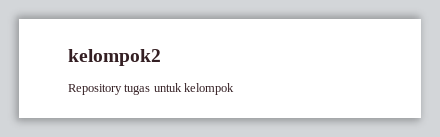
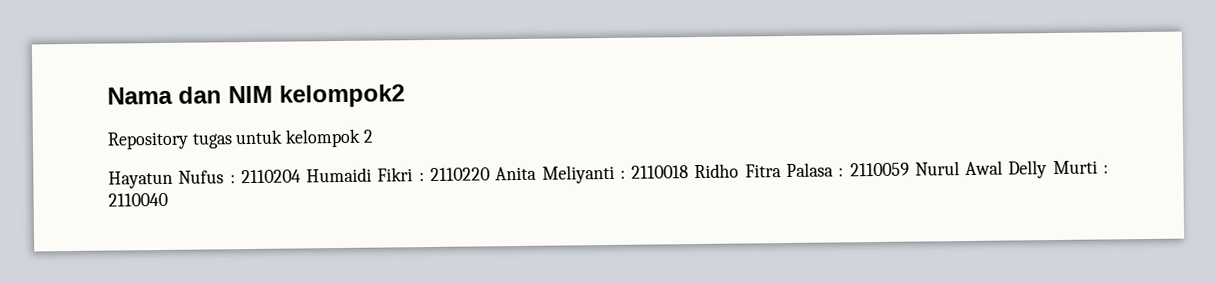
(68, 57) none -> [107,85,273,105] Nama dan NIM
(235, 89) none -> [362,129,373,143] [108,160,1110,189] [108,192,168,207] 2 // Hayatun Nufus : 2110204 Humaidi Fikri : 2110220 Anita Meliyanti : 2110018 Ridho Fitra Palasa : 2110059 Nurul Awal Delly Murti : 2110040

